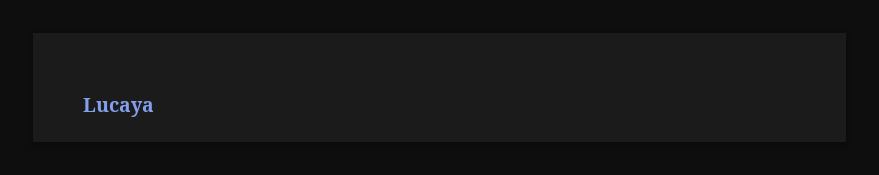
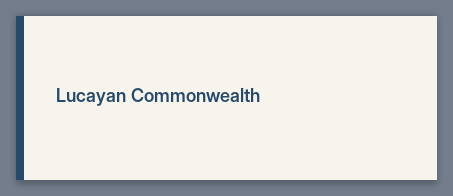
[83,98,154,117] Lucaya -> [56,88,260,106] Lucayan Commonwealth

